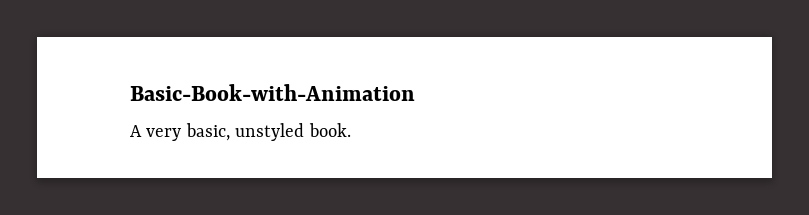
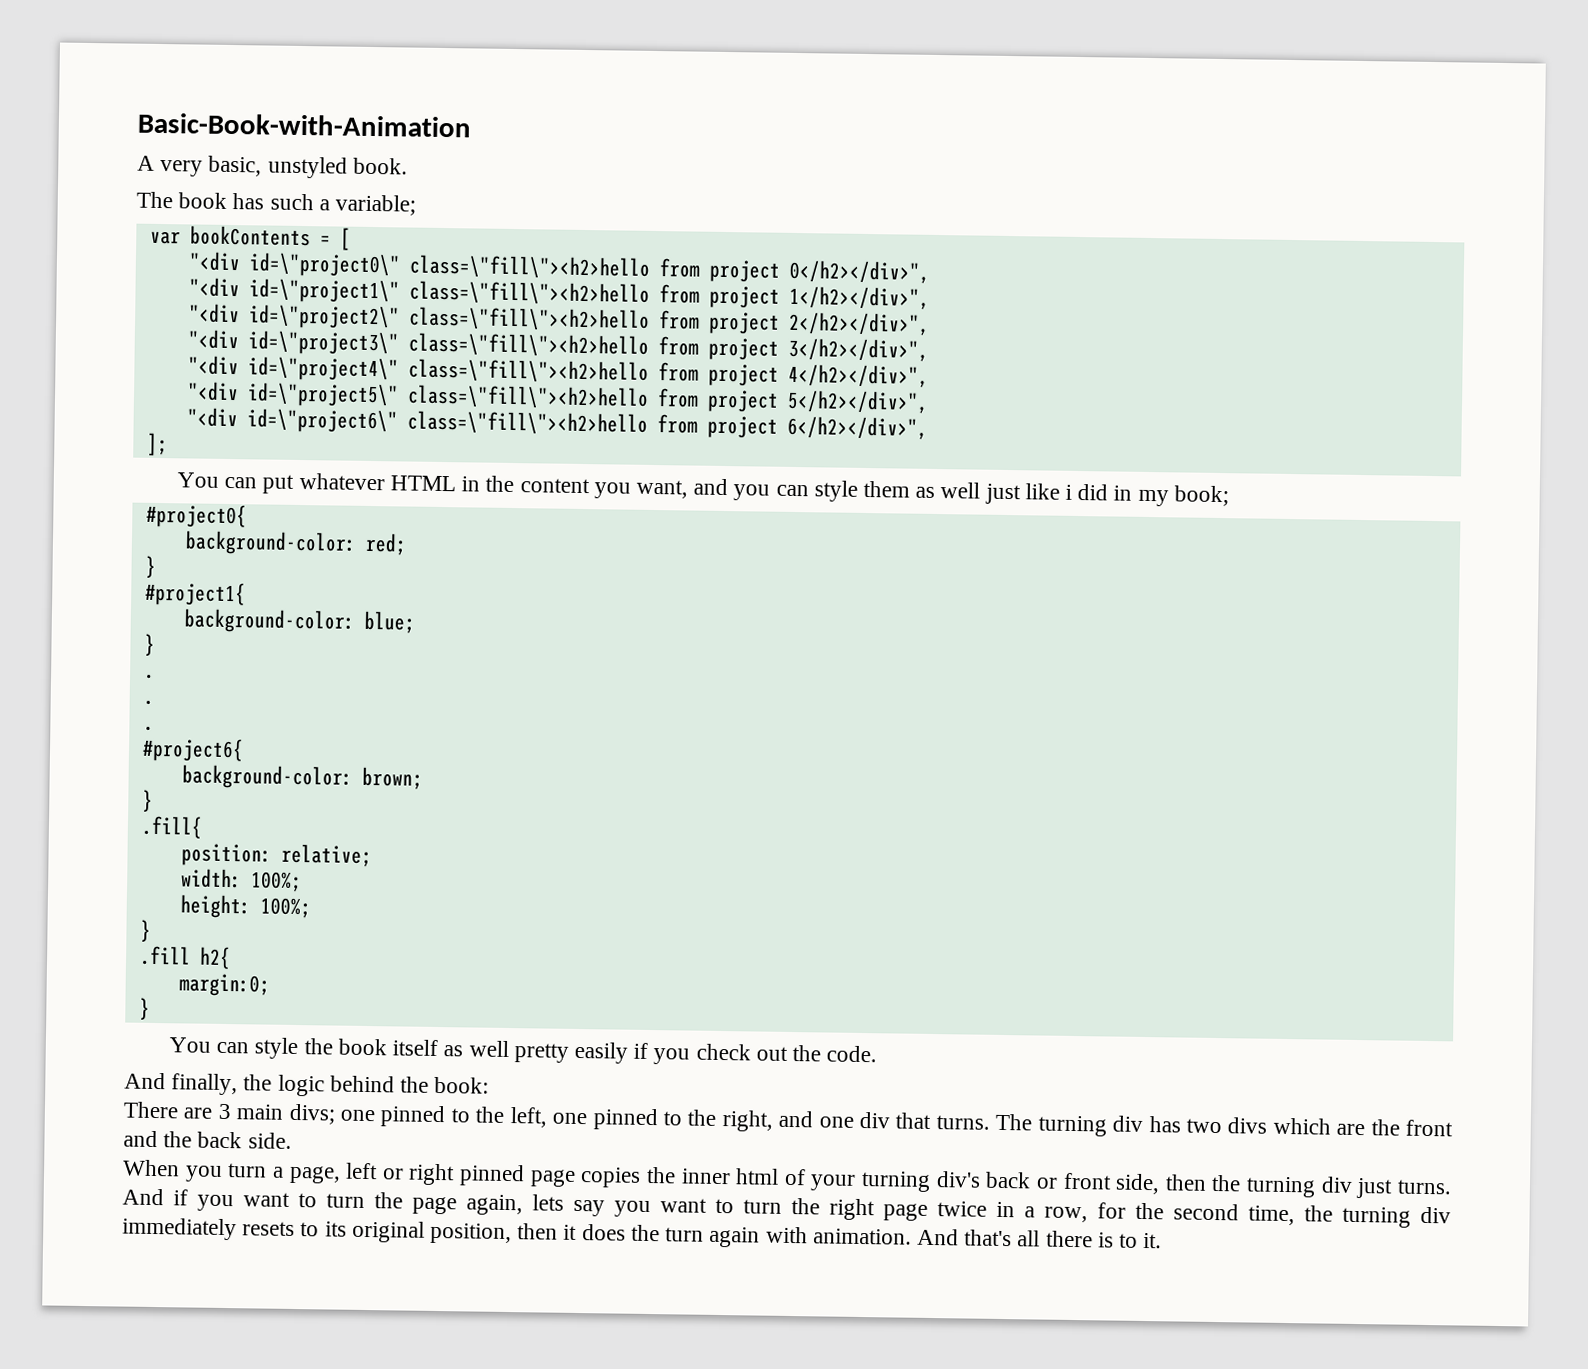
(351, 130) none -> [136,191,417,216] [149,225,351,251] [188,251,930,284] [188,277,930,310] [188,303,930,336] [187,329,929,362] [187,355,929,388] [186,381,929,414] [186,407,928,440] [146,432,168,457] [177,472,1229,507] [145,503,247,529] [184,530,407,556] [144,555,156,578] [144,581,246,607] [183,608,415,634] [143,633,155,656] [143,673,155,679] [142,699,154,705] [142,725,154,731] [141,737,244,763] [181,764,423,790] [141,789,153,812] [140,815,203,839] [180,843,372,868] [180,868,302,893] [179,894,311,919] [139,919,151,942] [138,945,231,970] [178,973,270,997] [138,997,150,1020] [169,1037,878,1065] [124,1072,490,1097] [123,1101,1454,1137] [123,1130,292,1149] [122,1159,1452,1199] [122,1188,1451,1228] [122,1217,1163,1249] // The book has such a variable; // var bookContents = [ // "<div id=\"project0\" class=\"fill\"><h2>hello from project 0</h2></div>", // "<div id=\"project1\" class=\"fill\"><h2>hello from project 1</h2></div>", // "<div id=\"project2\" class=\"fill\"><h2>hello from project 2</h2></div>", // "<div id=\"project3\" class=\"fill\"><h2>hello from project 3</h2></div>", // "<div id=\"project4\" class=\"fill\"><h2>hello from project 4</h2></div>", // "<div id=\"project5\" class=\"fill\"><h2>hello from project 5</h2></div>", // "<div id=\"project6\" class=\"fill\"><h2>hello from project 6</h2></div>", // ]; // You can put whatever HTML in the content you want, and you can style them as well just like i did in my book; // #project0{ // background-color: red; // } // #project1{ // background-color: blue; // } // . // . // . // #project6{ // background-color: brown; // } // .fill{ // position: relative; // width: 100%; // height: 100%; // } // .fill h2{ // margin:0; // } // You can style the book itself as well pretty easily if you check out the code. // And finally, the logic behind the book: // There are 3 main divs; one pinned to the left, one pinned to the right, and one div that turns. The turning div has two divs which are the front and the back side. // When you turn a page, left or right pinned page copies the inner html of your turning div's back or front side, then the turning div just turns. And if you want to turn the page again, lets say you want to turn the right page twice in a row, for the second time, the turning div immediately resets to its original position, then it does the turn again with animation. And that's all there is to it.

